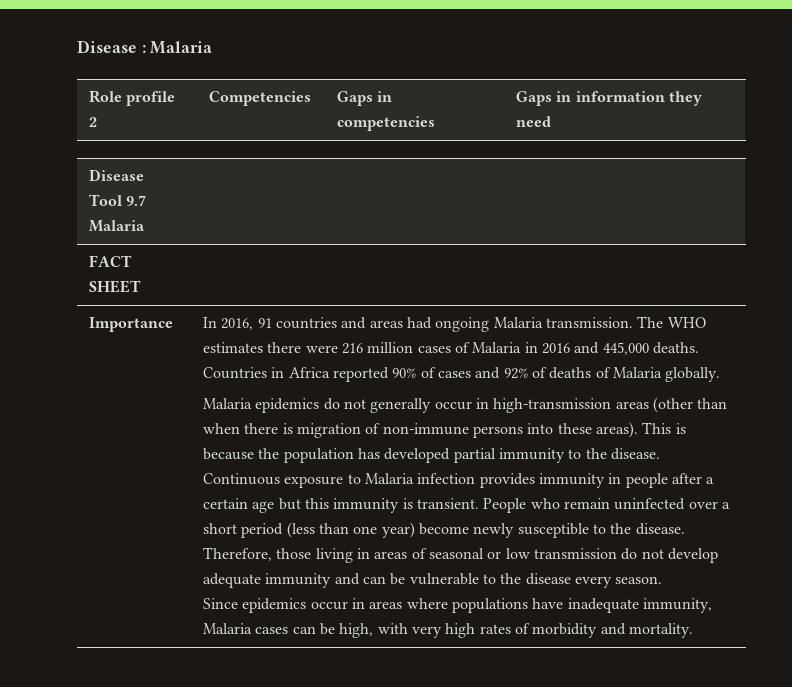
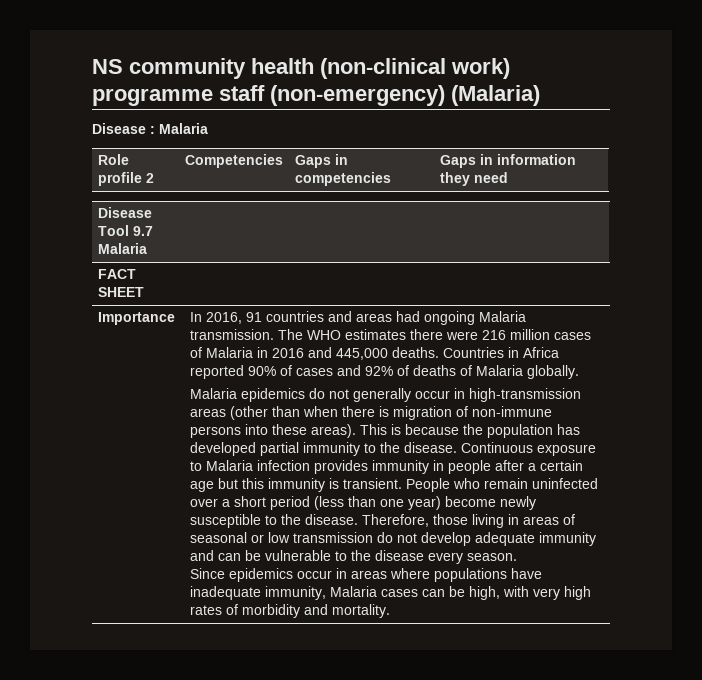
(77, 46) none -> [92,58,510,79] [92,85,540,106] NS community health (non-clinical work) programme staff (non-emergency) (Malaria) //

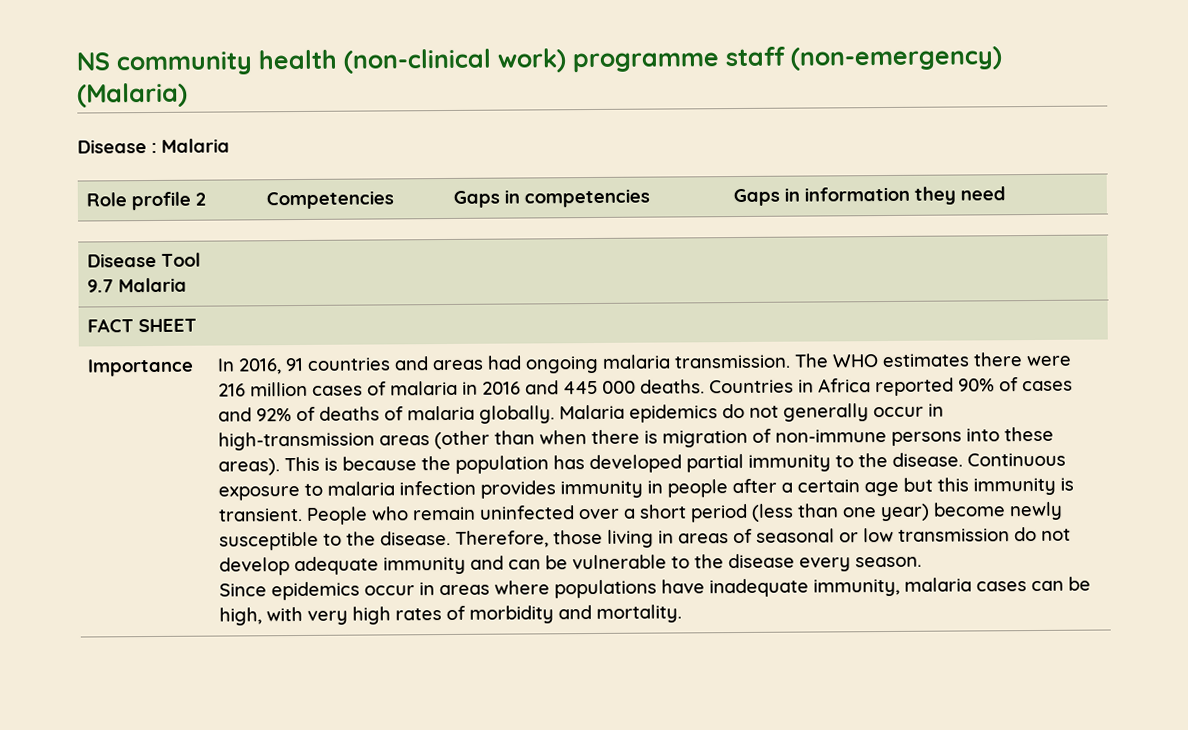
[478,311,526,322] Malaria -> [601,354,671,369] malaria
[205,347,253,358] Malaria -> [389,380,458,396] malaria
[335,348,388,360] 445,000 -> [562,380,636,395] 445 000
[475,365,523,376] Malaria -> [406,405,475,421] malaria
(579, 372) // -> (555, 414) none
[205,460,253,471] Malaria -> [326,481,395,496] malaria
[329,586,377,597] Malaria -> [903,577,972,592] malaria

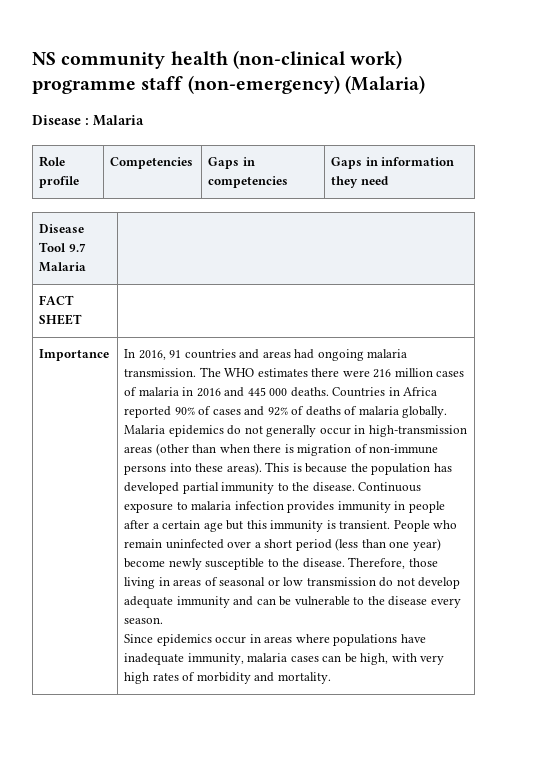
[194,192,206,206] 2 -> (80, 182) none

